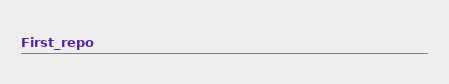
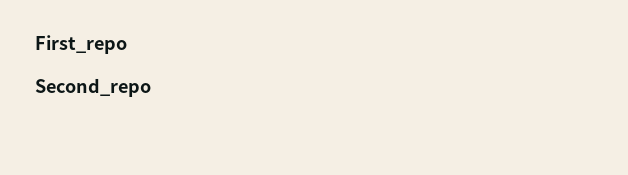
(94, 43) none -> [35,78,151,97] // Second_repo

